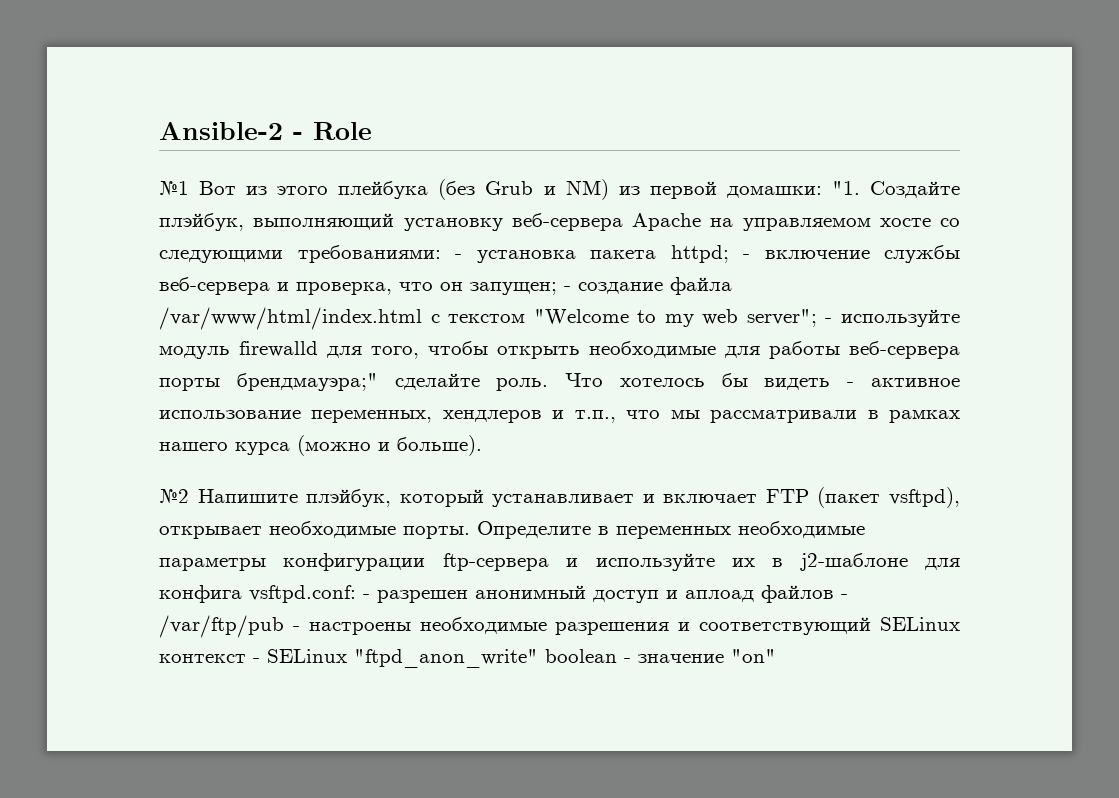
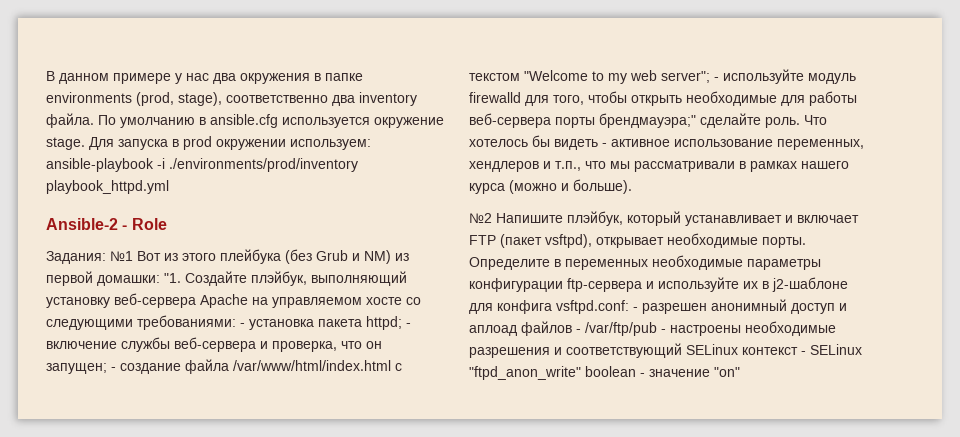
(159, 131) none -> [46,71,363,84] [46,92,417,106] [46,113,444,128] [46,136,371,150] [46,158,358,172] [46,180,169,194] В данном примере у нас два окружения в папке environments (prod, stage), соответственно два inventory файла. По умолчанию в ansible.cfg используется окружение stage. Для запуска в prod окружении используем: ansible-playbook -i ./environments/prod/inventory playbook_httpd.yml //
(372, 131) none -> [46,251,106,264] Задания:

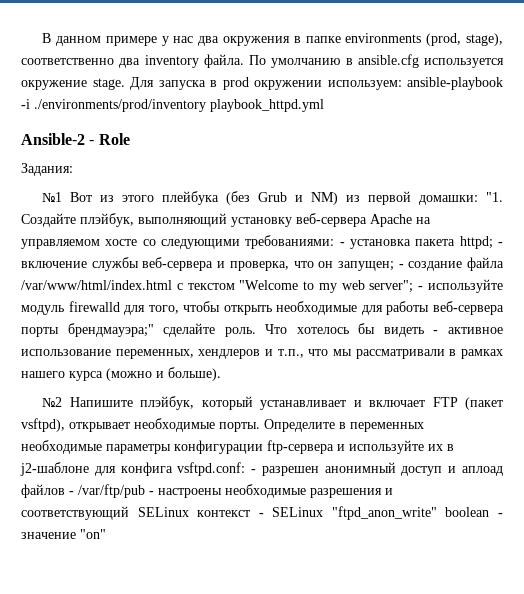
(106, 257) none -> (73, 169) //

